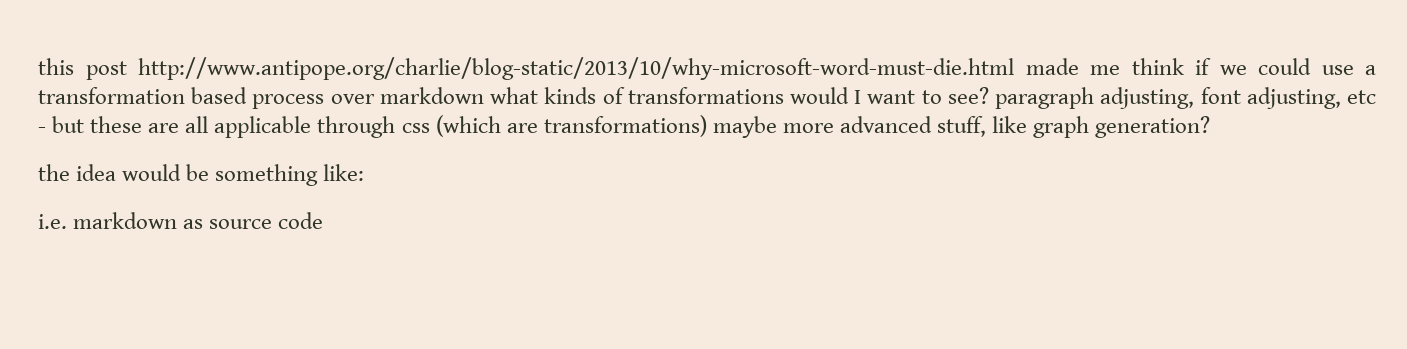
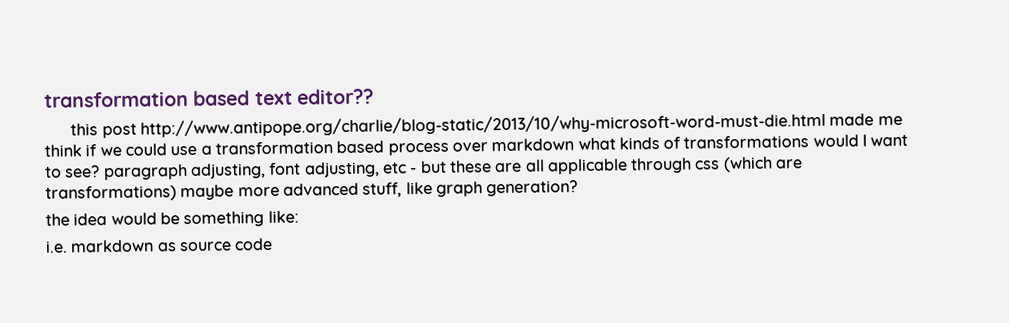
(38, 66) none -> [44,88,374,108] transformation based text editor?? //

